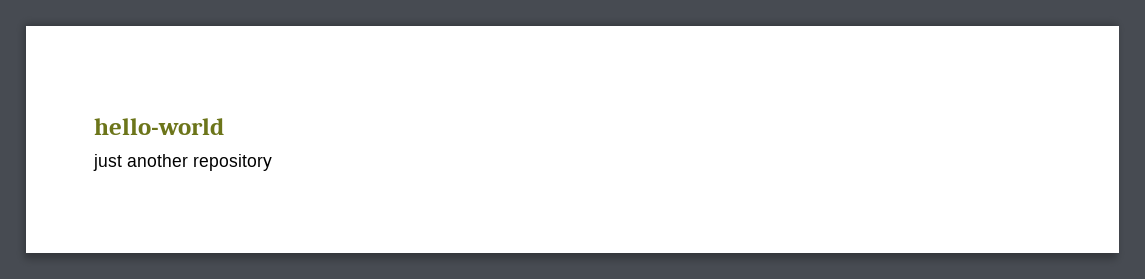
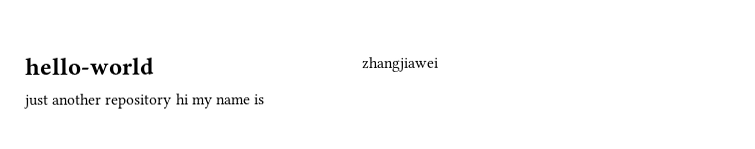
(272, 162) none -> [175,93,266,109] [361,56,438,73] hi my name is zhangjiawei

